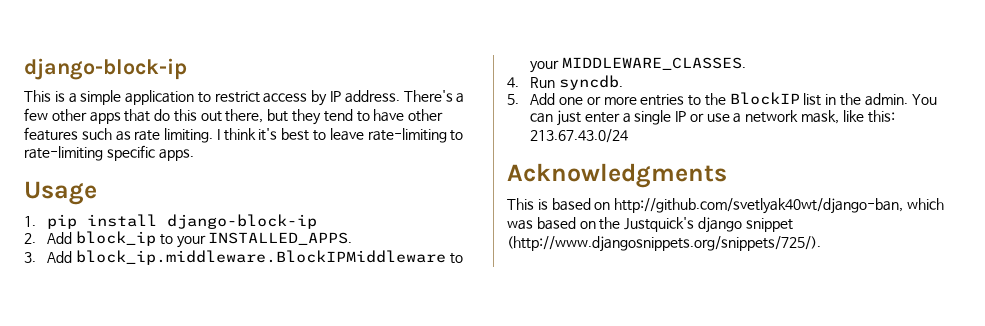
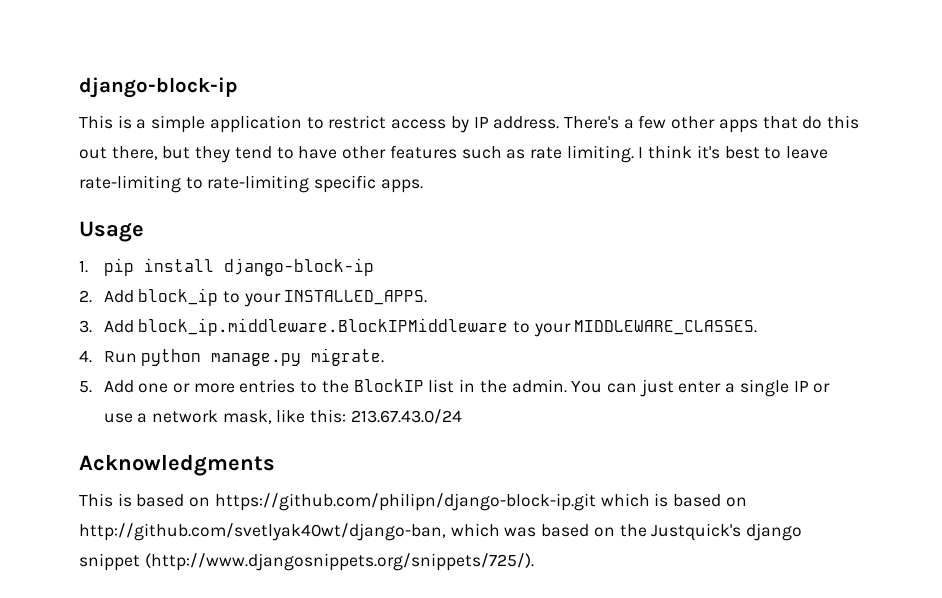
[558,75,623,90] syncdb. -> [141,348,385,366] python manage.py migrate.
(611, 206) none -> [214,493,747,511] https://github.com/philipn/django-block-ip.git which is based on

